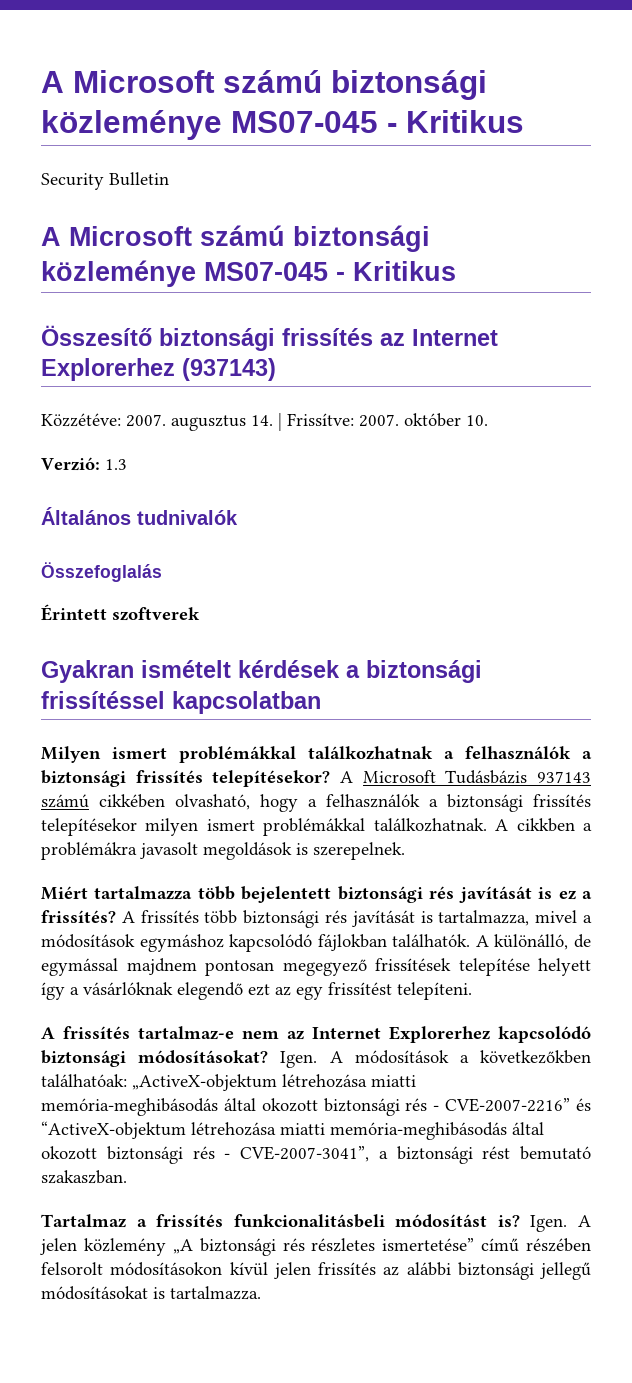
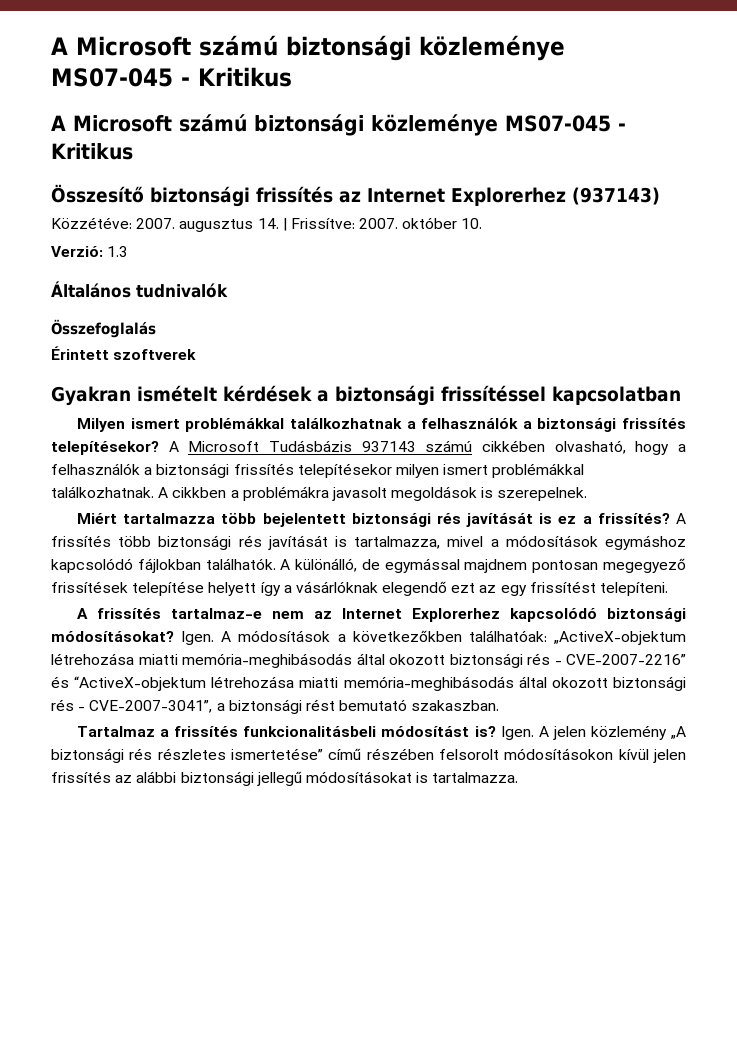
[41,70,487,100] [41,110,524,140] [41,172,169,190] A Microsoft számú biztonsági közleménye MS07-045 - Kritikus // Security Bulletin -> [51,35,565,61] [51,67,292,87] A Microsoft számú biztonsági közleménye MS07-045 - Kritikus

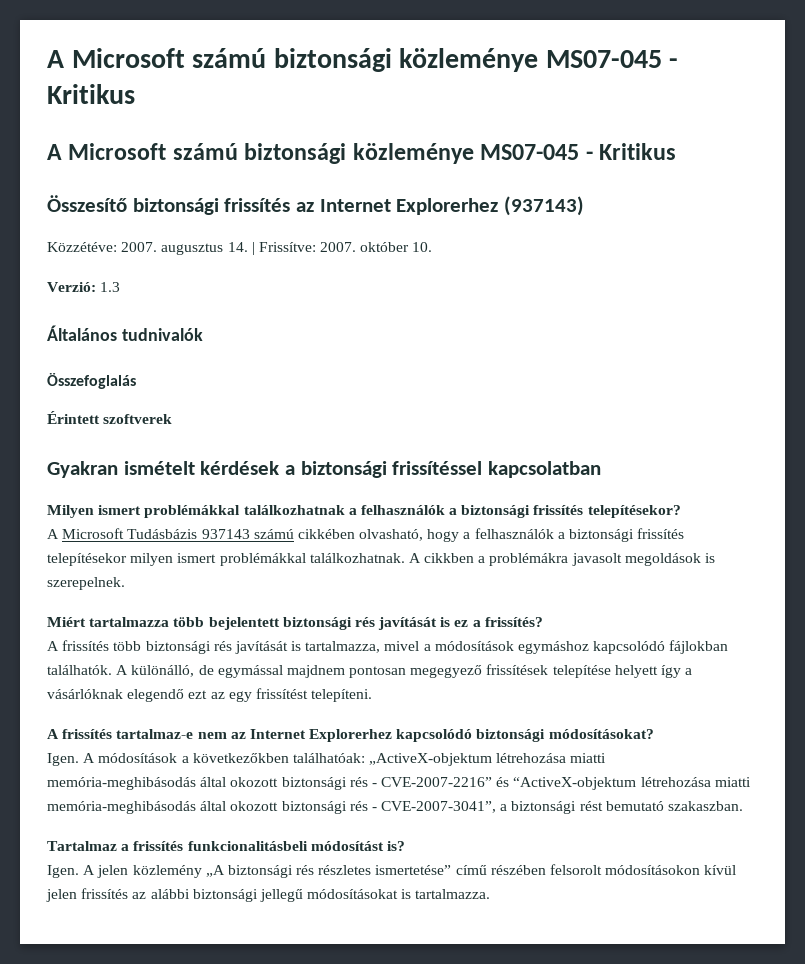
(159, 448) none -> (681, 511) //
(670, 518) none -> (543, 622) //
(174, 636) none -> (654, 734) //
(496, 731) none -> (405, 846) //

